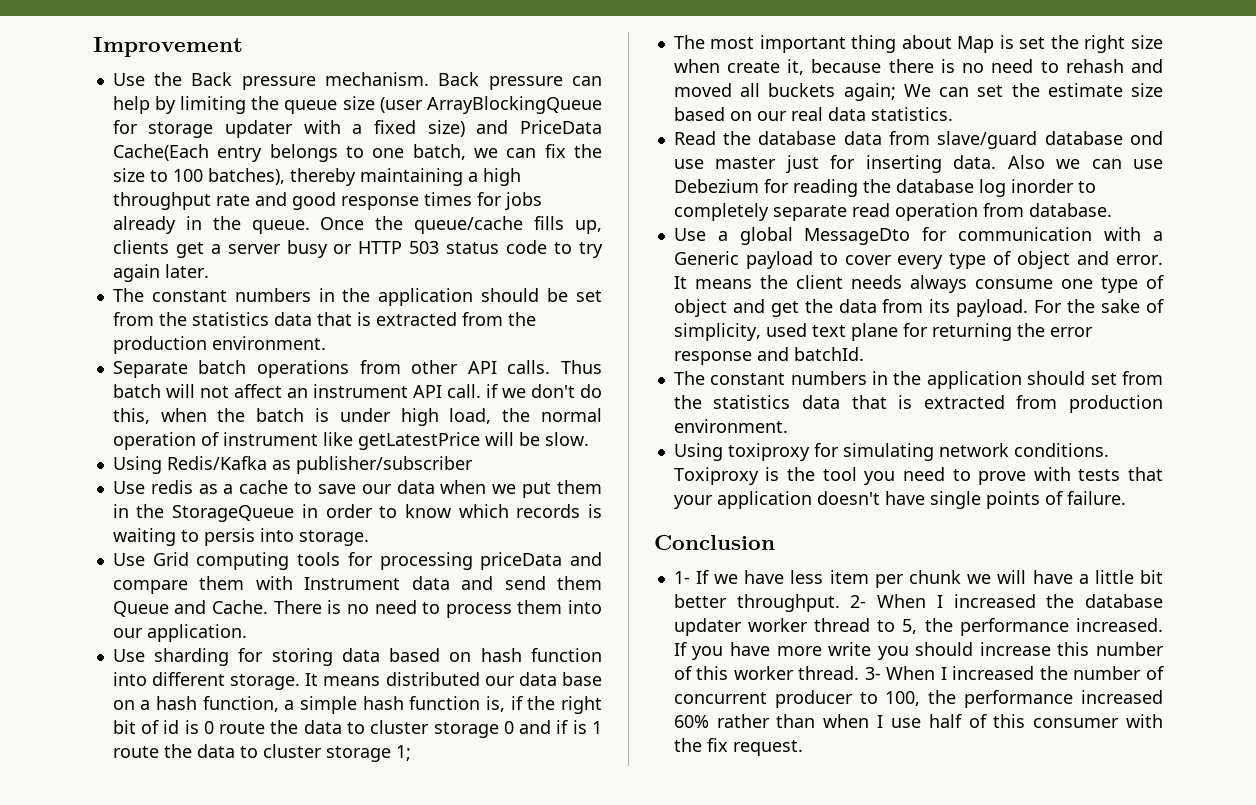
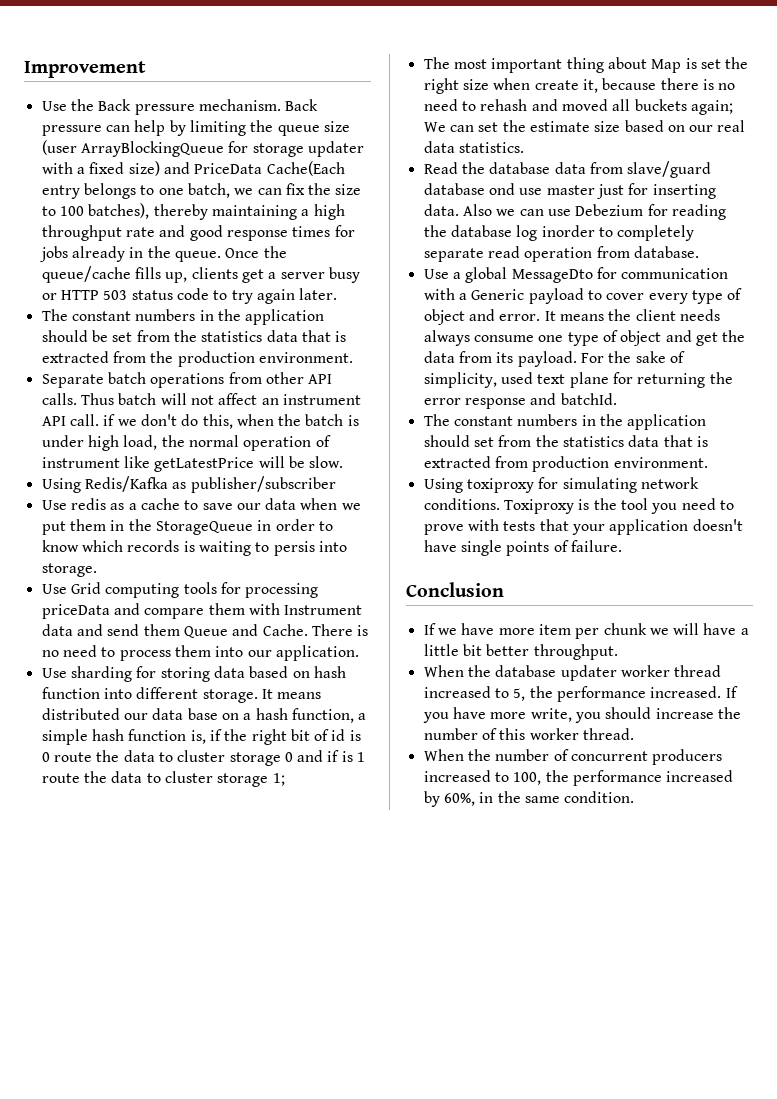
[673,571,690,584] 1- -> (504, 589) none
[790,570,824,584] less -> [498,628,535,635] more
[850,594,1036,608] 2- When I increased -> [423,665,464,677] // When
(871, 625) none -> [423,686,491,698] increased
[828,642,872,656] write -> [530,708,572,722] write,
[1057,642,1090,656] this -> [717,707,741,719] the
[864,666,1035,680] 3- When I increased -> [423,749,464,761] // When
[774,690,853,708] producer -> [652,749,723,765] [423,770,491,782] producers increased
[673,714,1163,728] [673,738,803,756] 60% rather than when I use half of this consumer with the fix request. -> [423,791,635,807] by 60%, in the same condition.

